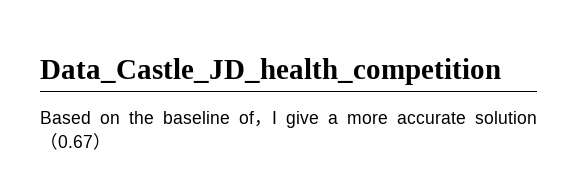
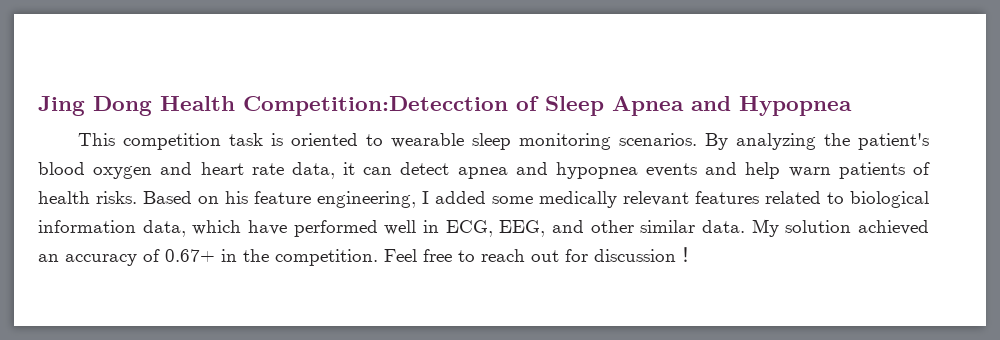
[40,58,501,85] [40,111,537,128] [40,133,111,150] Data_Castle_JD_health_competition // Based on the baseline of，I give a more accurate solution（0.67） -> [38,96,852,116] [78,133,929,150] [38,162,930,179] [38,191,929,208] [38,219,929,237] [38,247,695,266] Jing Dong Health Competition:Detecction of Sleep Apnea and Hypopnea // This competition task is oriented to wearable sleep monitoring scenarios. By analyzing the patient's blood oxygen and heart rate data, it can detect apnea and hypopnea events and help warn patients of health risks. Based on his feature engineering, I added some medically relevant features related to biological information data, which have performed well in ECG, EEG, and other similar data. My solution achieved an accuracy of 0.67+ in the competition. Feel free to reach out for discussion！

